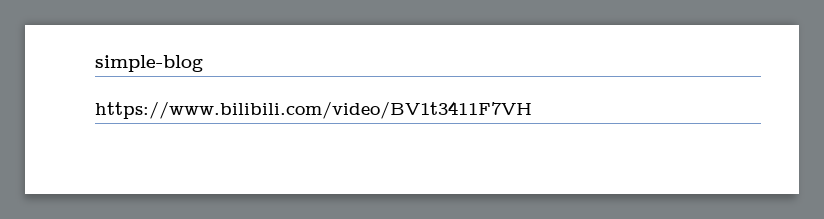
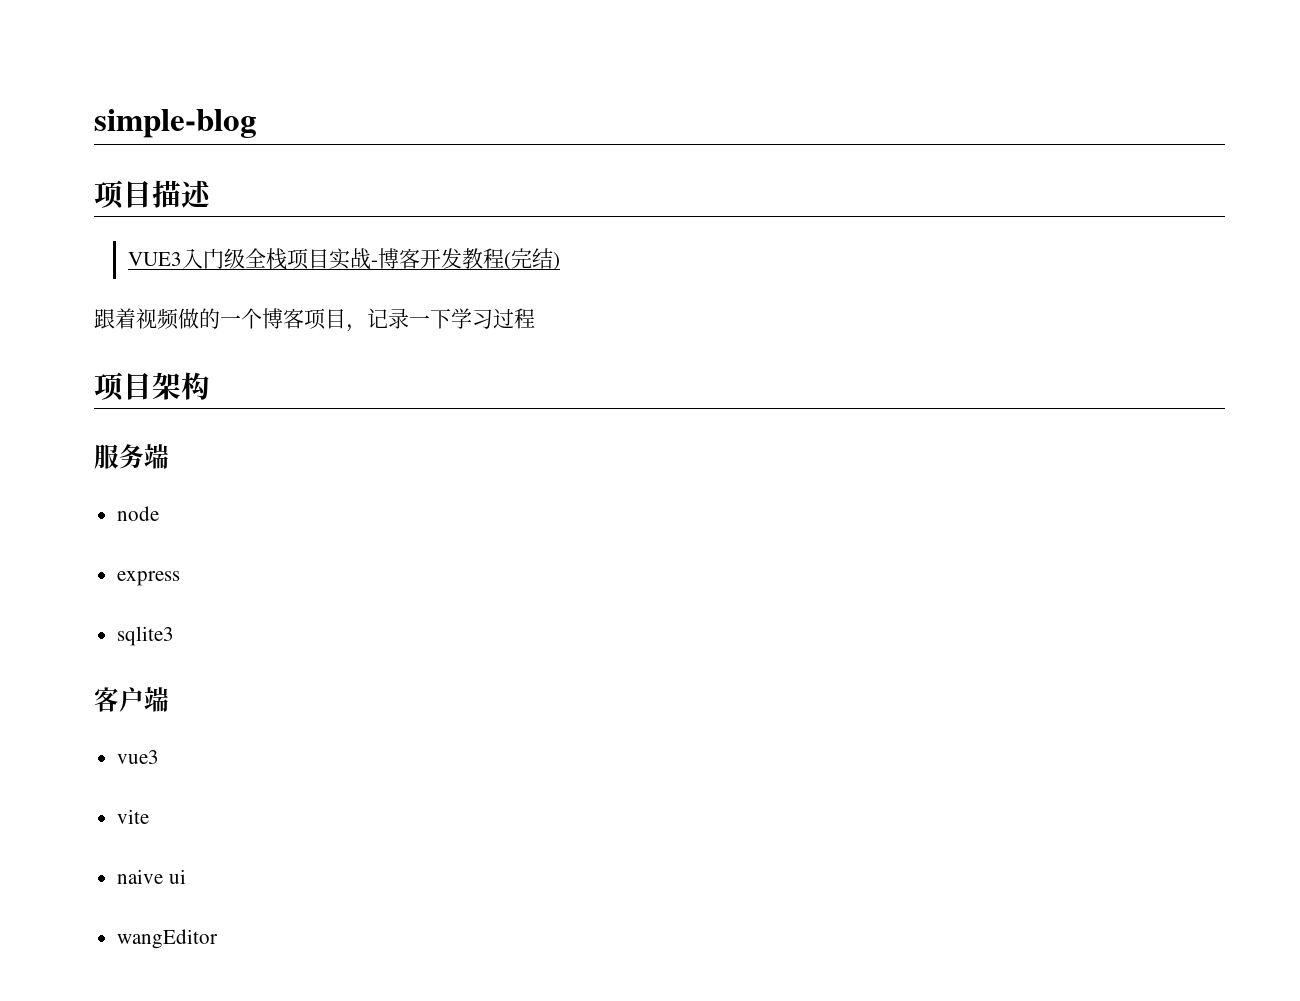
[95,101,532,119] https://www.bilibili.com/video/BV1t3411F7VH -> [94,180,212,209] [127,248,560,270] [94,308,535,332] [94,372,210,401] [94,444,169,469] [117,506,160,521] [117,571,181,586] [117,626,175,646] [94,687,169,712] [117,750,160,764] [117,809,150,824] [117,869,186,884] [117,929,219,949] 项目描述 // VUE3入门级全栈项目实战-博客开发教程(完结) // 跟着视频做的一个博客项目，记录一下学习过程 // 项目架构 // 服务端 // node // express // sqlite3 // 客户端 // vue3 // vite // naive ui // wangEditor

